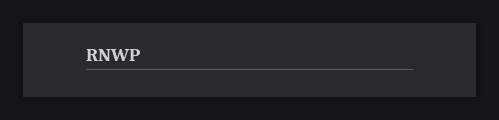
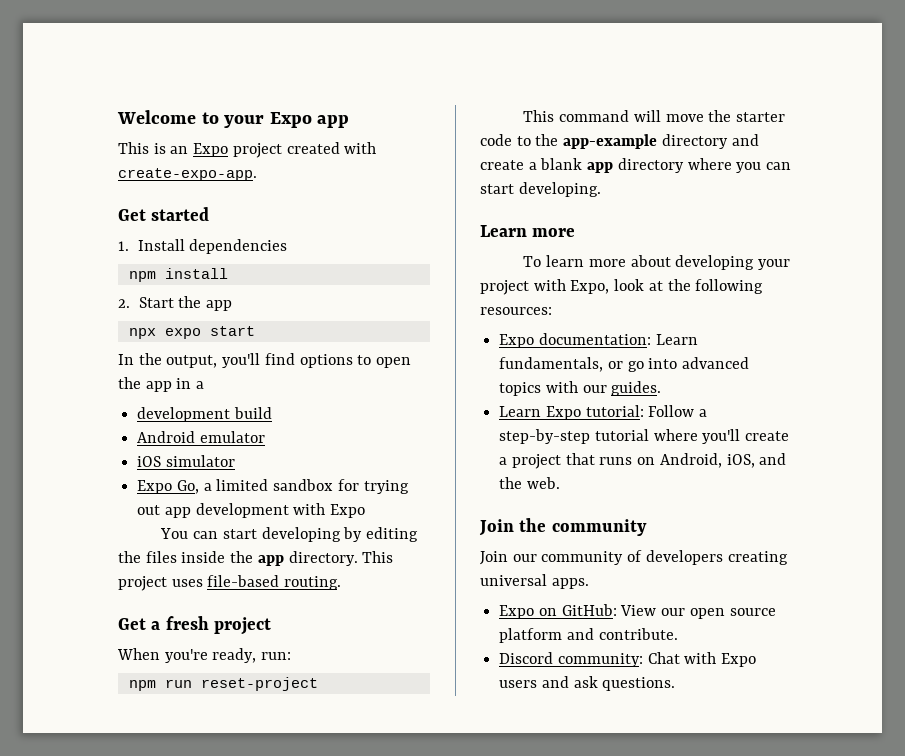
[86,49,140,61] RNWP -> [117,110,350,128] [118,142,377,158] [118,168,257,181] [118,207,210,221] [118,239,288,254] [128,268,228,282] [118,296,233,311] [128,326,255,339] [118,353,412,368] [118,377,205,392] [137,407,272,422] [137,431,265,443] [137,455,235,467] [137,479,409,494] [137,503,366,518] [160,527,419,542] [118,551,394,566] [118,575,342,591] [118,616,271,635] [117,648,292,663] [128,677,318,691] [523,110,786,122] [480,134,759,149] [480,158,792,173] [480,182,601,197] [480,225,576,237] [523,255,791,270] [480,279,764,295] [480,307,552,315] [499,333,698,348] [499,357,750,372] [499,381,662,396] [499,405,708,420] [499,429,790,444] [499,453,787,469] [499,477,560,489] [479,518,647,536] [480,550,788,565] [480,574,589,589] [499,604,776,619] [499,628,678,643] [499,652,757,667] [499,676,676,691] Welcome to your Expo app // This is an Expo project created with create-expo-app. // Get started // 1. Install dependencies // npm install // 2. Start the app // npx expo start // In the output, you'll find options to open the app in a // development build // Android emulator // iOS simulator // Expo Go, a limited sandbox for trying out app development with Expo // You can start developing by editing the files inside the app directory. This project uses file-based routing. // Get a fresh project // When you're ready, run: // npm run reset-project // This command will move the starter code to the app-example directory and create a blank app directory where you can start developing. // Learn more // To learn more about developing your project with Expo, look at the following resources: // Expo documentation: Learn fundamentals, or go into advanced topics with our guides. // Learn Expo tutorial: Follow a step-by-step tutorial where you'll create a project that runs on Android, iOS, and the web. // Join the community // Join our community of developers creating universal apps. // Expo on GitHub: View our open source platform and contribute. // Discord community: Chat with Expo users and ask questions.

